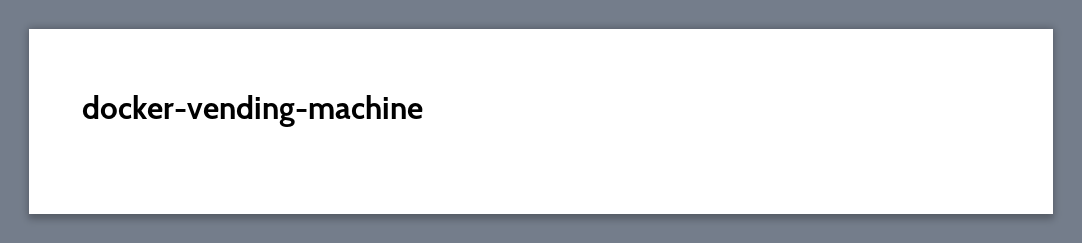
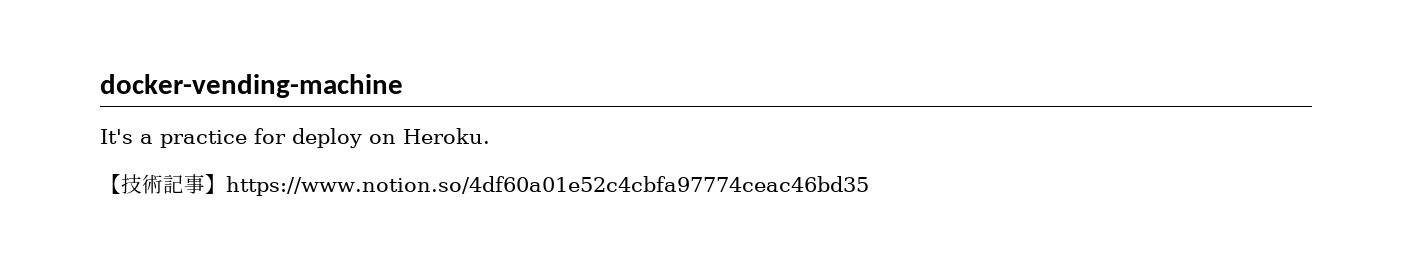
(423, 111) none -> [100,128,490,148] [100,174,869,196] // It's a practice for deploy on Heroku. // 【技術記事】https://www.notion.so/4df60a01e52c4cbfa97774ceac46bd35

